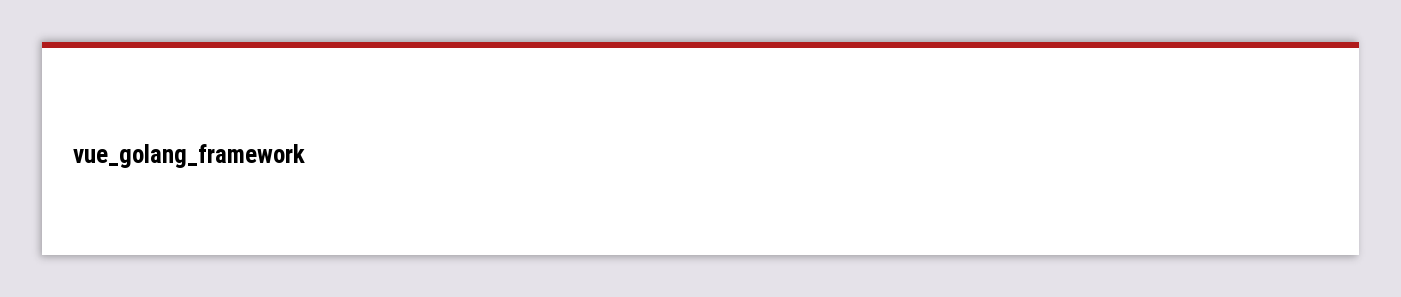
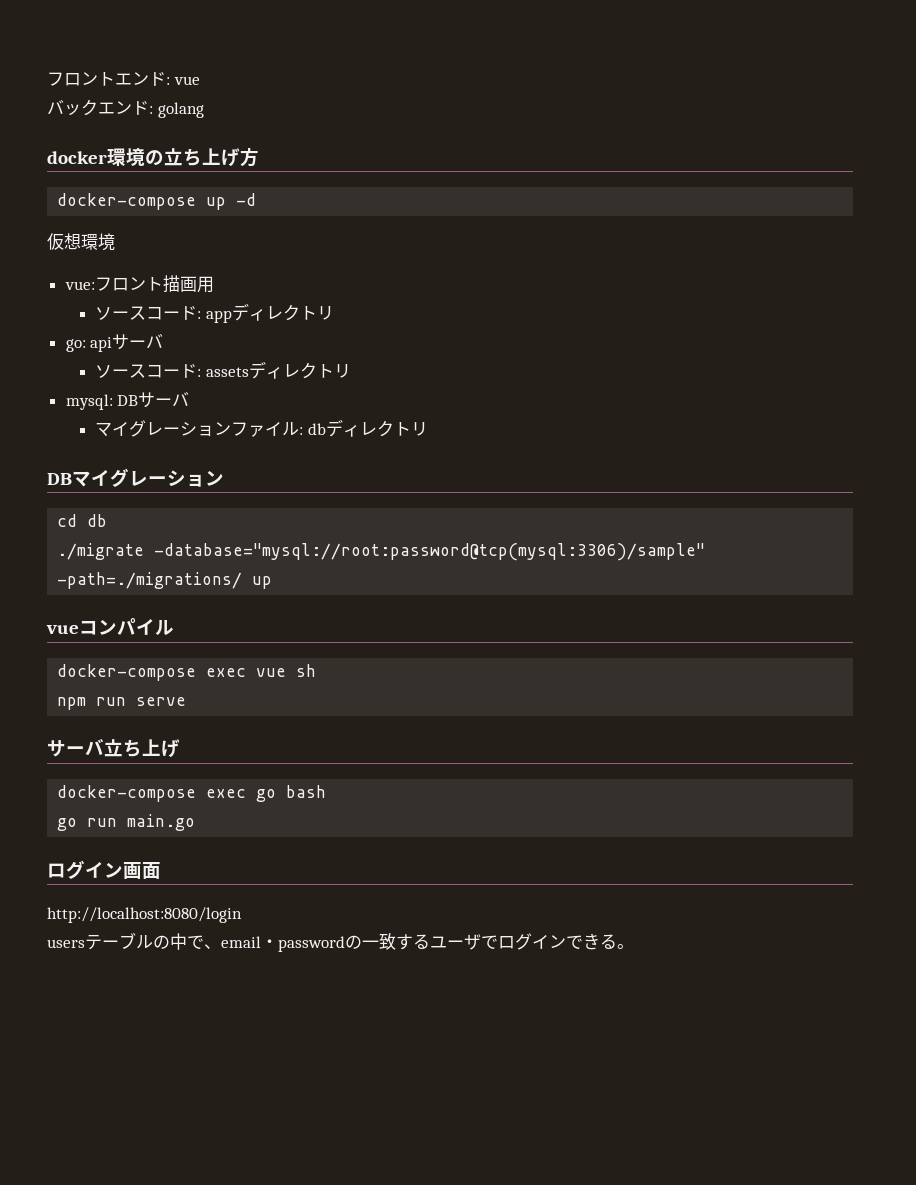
[73,144,305,168] vue_golang_framework -> [47,72,200,86] [47,99,204,118] [47,147,259,167] [57,193,257,210] [47,233,115,251] [64,275,214,293] [95,303,334,323] [65,334,164,352] [95,361,351,379] [65,392,190,410] [95,419,428,437] [47,468,224,487] [57,514,108,527] [57,543,706,561] [57,572,273,589] [46,618,174,635] [57,664,317,681] [57,697,187,710] [47,739,180,758] [57,785,327,802] [57,814,196,831] [47,860,161,879] [47,907,242,923] [47,932,634,952] フロントエンド: vue // バックエンド: golang // docker環境の立ち上げ方 // docker-compose up -d // 仮想環境 // vue:フロント描画用 // ソースコード: appディレクトリ // go: apiサーバ // ソースコード: assetsディレクトリ // mysql: DBサーバ // マイグレーションファイル: dbディレクトリ // DBマイグレーション // cd db // ./migrate -database="mysql://root:password@tcp(mysql:3306)/sample" -path=./migrations/ up // vueコンパイル // docker-compose exec vue sh // npm run serve // サーバ立ち上げ // docker-compose exec go bash // go run main.go // ログイン画面 // http://localhost:8080/login // usersテーブルの中で、email・passwordの一致するユーザでログインできる。

